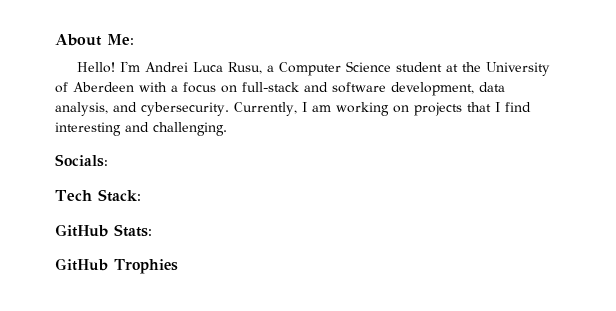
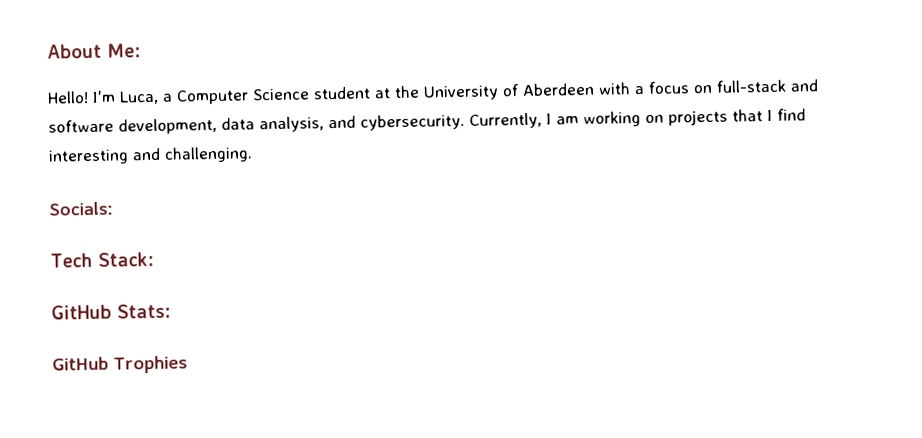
[145,62,263,74] Andrei Luca Rusu, -> [119,90,159,105] Luca,

